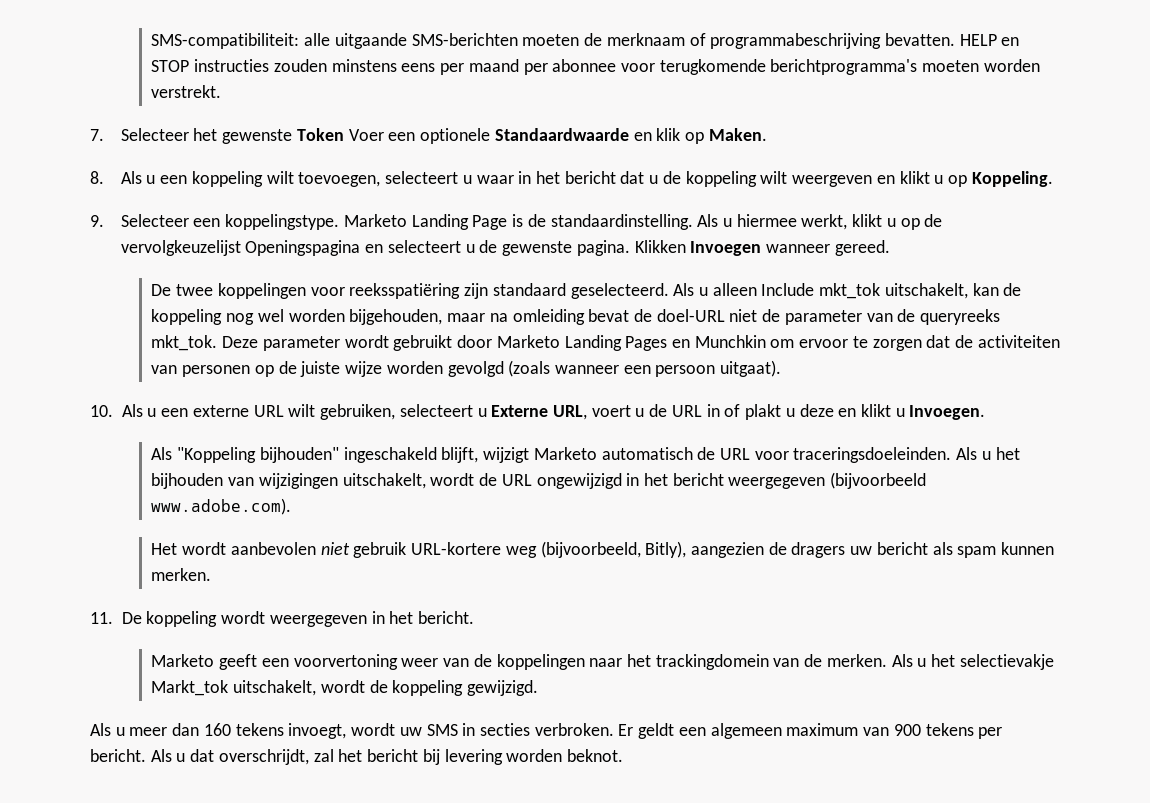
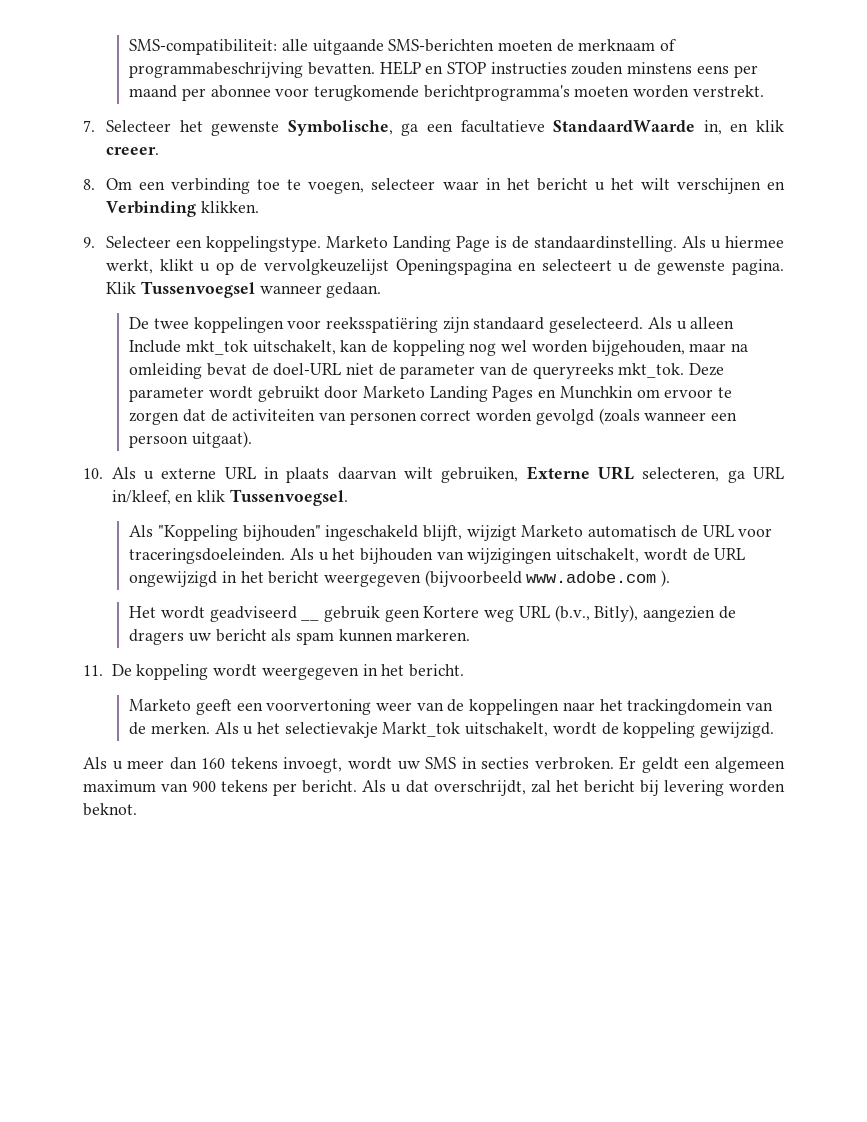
[296,128,767,144] [90,171,1053,187] Token Voer een optionele Standaardwaarde en klik op Maken. // 8. Als u een koppeling wilt toevoegen, selecteert u waar in het bericht dat u de koppeling wilt weergeven en klikt u op Koppeling. -> [287,120,784,136] [106,147,160,155] [83,178,785,194] [106,201,259,217] Symbolische, ga een facultatieve StandaardWaarde in, en klik creeer. // 8. Om een verbinding toe te voegen, selecteer waar in het bericht u het wilt verschijnen en Verbinding klikken.
[634,240,890,256] Klikken Invoegen wanneer gereed. -> [106,281,382,298] Klik Tussenvoegsel wanneer gedaan.
[254,361,383,377] op de juiste wijze -> [420,410,472,421] correct
[161,408,189,417] een -> (155, 475) none
[288,404,986,420] wilt gebruiken, selecteert u Externe URL, voert u de URL in of plakt u deze en klikt u Invoegen. -> [264,466,785,483] [111,489,348,506] in plaats daarvan wilt gebruiken, Externe URL selecteren, ga URL in/kleef, en klik Tussenvoegsel.
[151,498,292,515] www.adobe.com). -> [526,570,671,587] www.adobe.com ).
[230,541,641,558] aanbevolen niet gebruik URL-kortere weg (bijvoorbeeld, -> [209,605,590,622] geadviseerd __ gebruik geen Kortere weg URL (b.v.,
[151,568,212,581] merken. -> [396,629,471,641] markeren.

